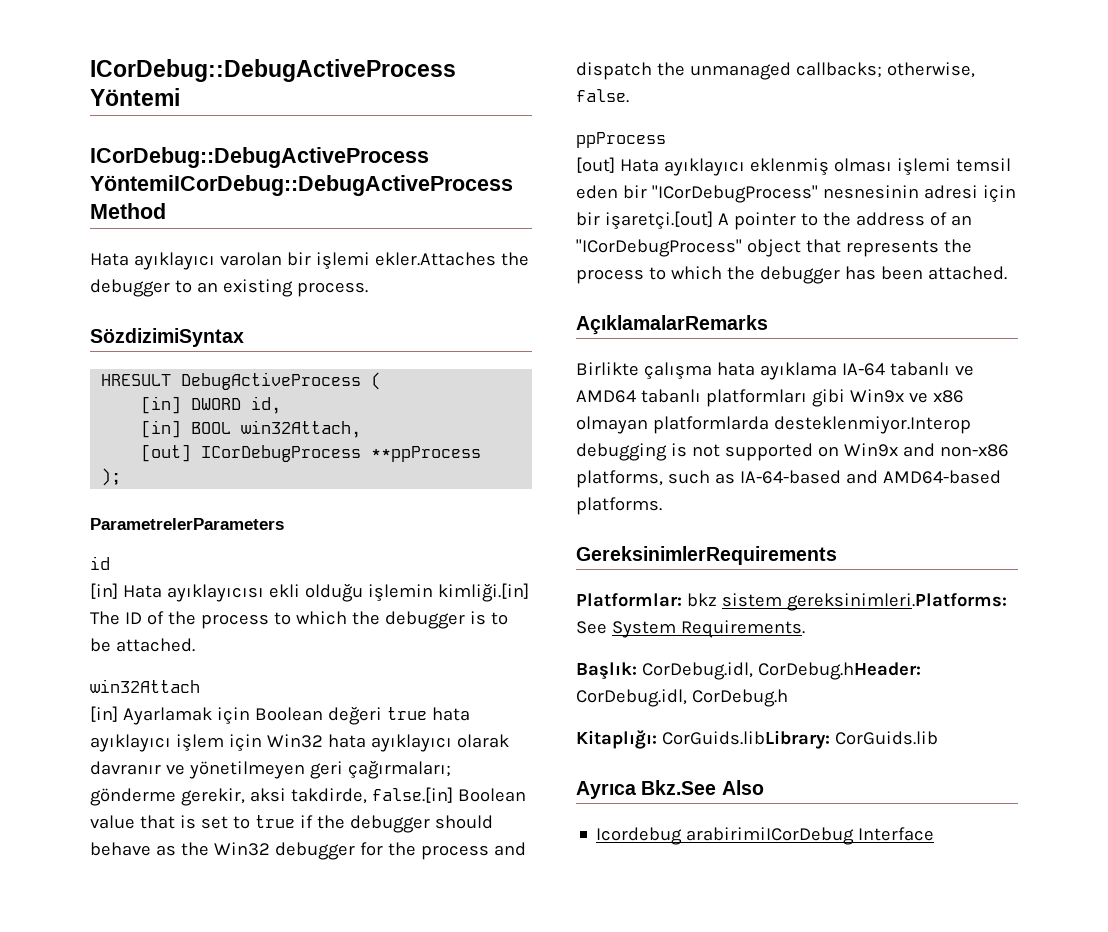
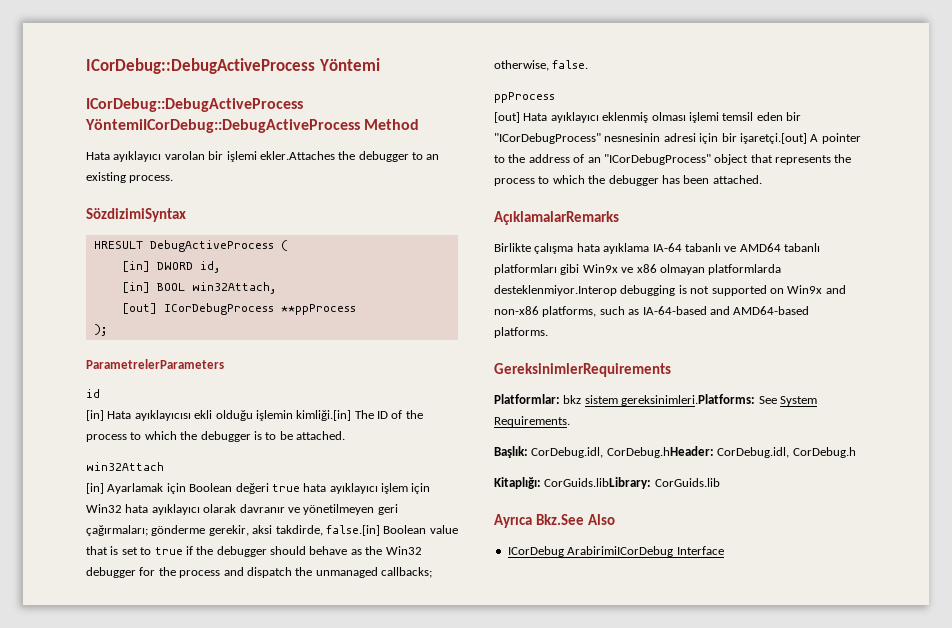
[596,827,855,845] Icordebug arabirimiICorDebug -> [507,546,674,557] ICorDebug ArabirimiICorDebug

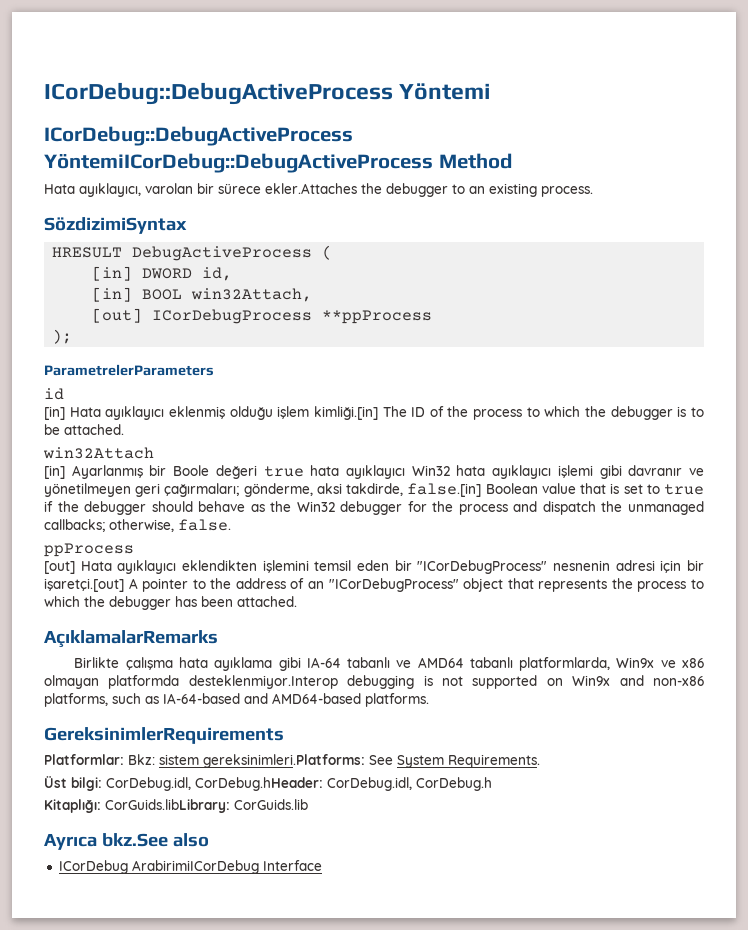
[113,151,162,162] ayıklayıcı -> [79,183,141,197] ayıklayıcı,
[226,151,257,162] işlemi -> [218,183,261,194] sürece
[134,410,293,421] ayıklayıcısı ekli olduğu işlemin -> [105,406,310,420] ayıklayıcı eklenmiş olduğu işlem
[107,483,233,494] Ayarlamak için Boolean -> [71,465,210,479] Ayarlanmış bir Boole
[381,483,431,494] işlem için -> (405, 472) none
[203,504,237,513] olarak -> [557,465,622,479] işlemi gibi
[151,525,249,536] gönderme gerekir, -> [243,483,313,497] gönderme,
[602,112,719,123] eklenmiş olması işlemi -> [181,560,309,573] eklendikten işlemini
[604,133,661,142] nesnesinin -> [553,560,610,571] nesnenin
(650, 248) none -> [278,657,301,671] gibi
[494,264,580,275] platformları gibi -> [519,657,611,671] platformlarda,
[708,264,782,275] platformlarda -> [108,675,180,689] platformda
[563,395,582,404] bkz -> [128,754,155,765] Bkz:
[494,446,528,458] Başlık: -> [44,776,102,791] Üst bilgi:
[535,514,615,525] Bkz.See Also -> [101,833,209,847] bkz.See also

